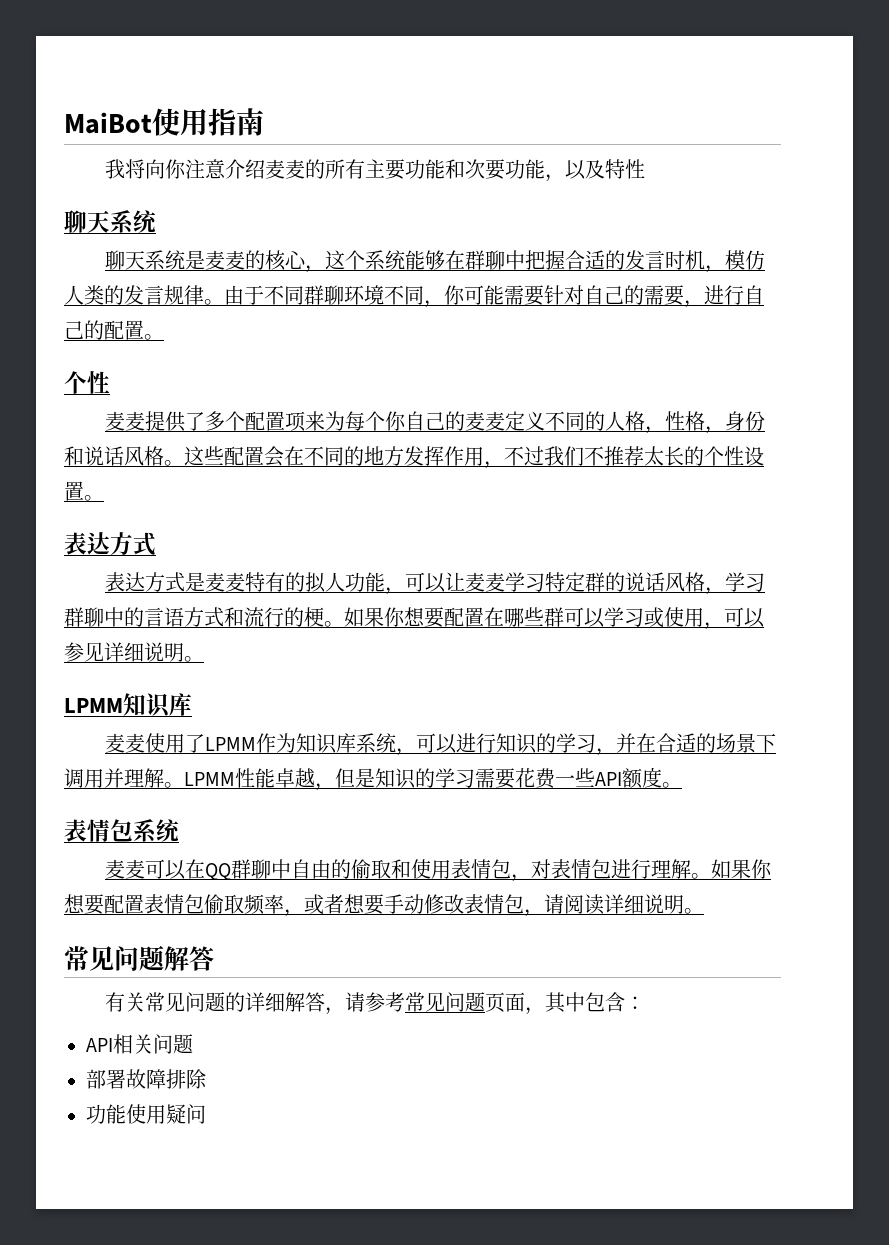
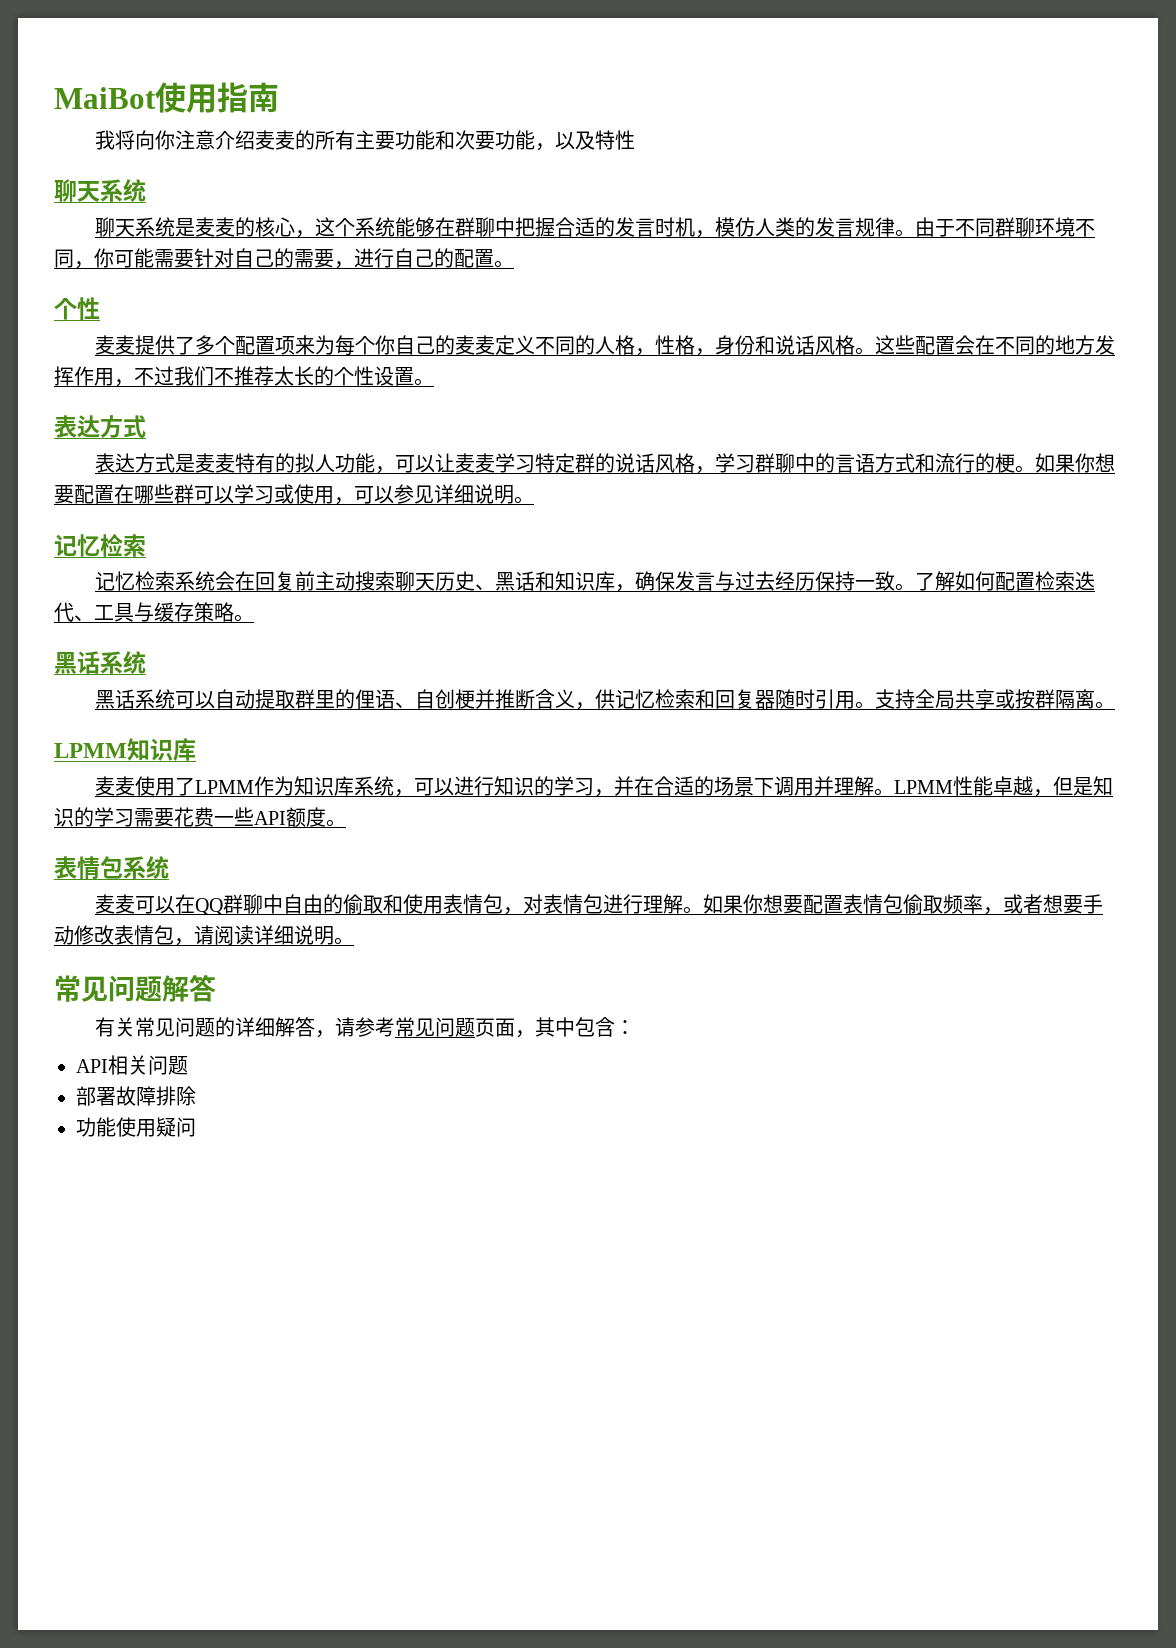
(204, 659) none -> [54,533,146,557] [94,571,1095,592] [54,602,254,622] [54,651,146,674] [94,689,1115,710] // 记忆检索 // 记忆检索系统会在回复前主动搜索聊天历史、黑话和知识库，确保发言与过去经历保持一致。了解如何配置检索迭代、工具与缓存策略。 // 黑话系统 // 黑话系统可以自动提取群里的俚语、自创梗并推断含义，供记忆检索和回复器随时引用。支持全局共享或按群隔离。

